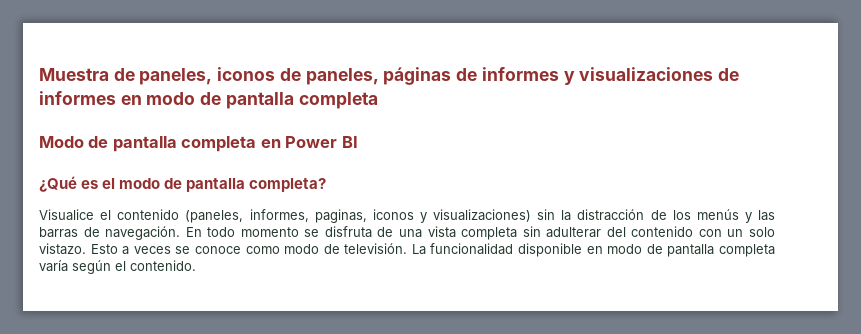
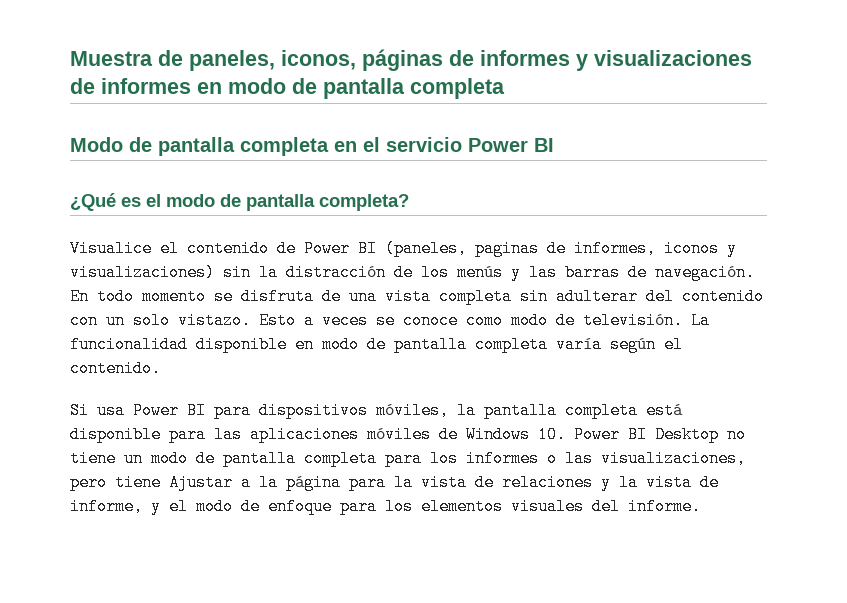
[217,67,379,85] iconos de paneles, -> [281,50,356,70] iconos,
(281, 143) none -> [363,137,462,152] el servicio
[185,209,367,223] (paneles, informes, paginas, -> [277,240,656,257] de Power BI (paneles, paginas de informes,
(196, 265) none -> [70,402,683,419] [70,426,746,443] [70,450,746,467] [70,474,719,491] [70,498,701,515] // Si usa Power BI para dispositivos móviles, la pantalla completa está disponible para las aplicaciones móviles de Windows 10. Power BI Desktop no tiene un modo de pantalla completa para los informes o las visualizaciones, pero tiene Ajustar a la página para la vista de relaciones y la vista de informe, y el modo de enfoque para los elementos visuales del informe.

